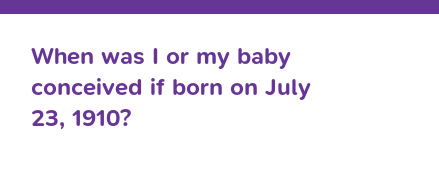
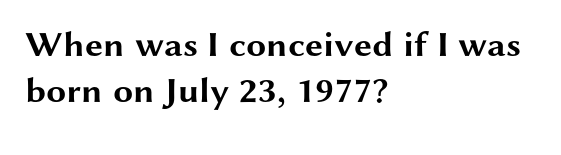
[166,48,291,69] [31,78,166,96] or my baby conceived if -> [229,31,522,56] conceived if I was
[71,109,131,126] 1910? -> [295,79,389,103] 1977?

